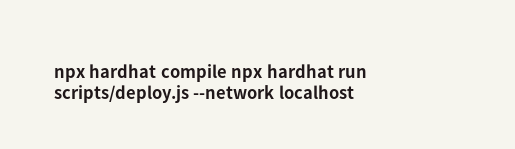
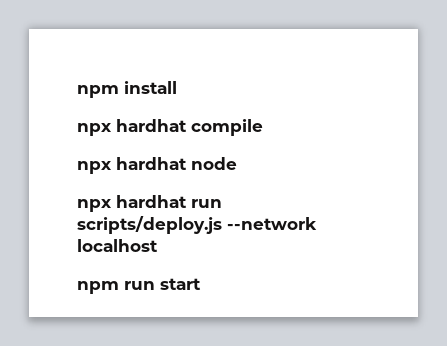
(54, 75) none -> [77,81,177,98] npm install //
(227, 73) none -> [77,157,237,174] // npx hardhat node //
(354, 92) none -> [77,278,201,294] // npm run start

